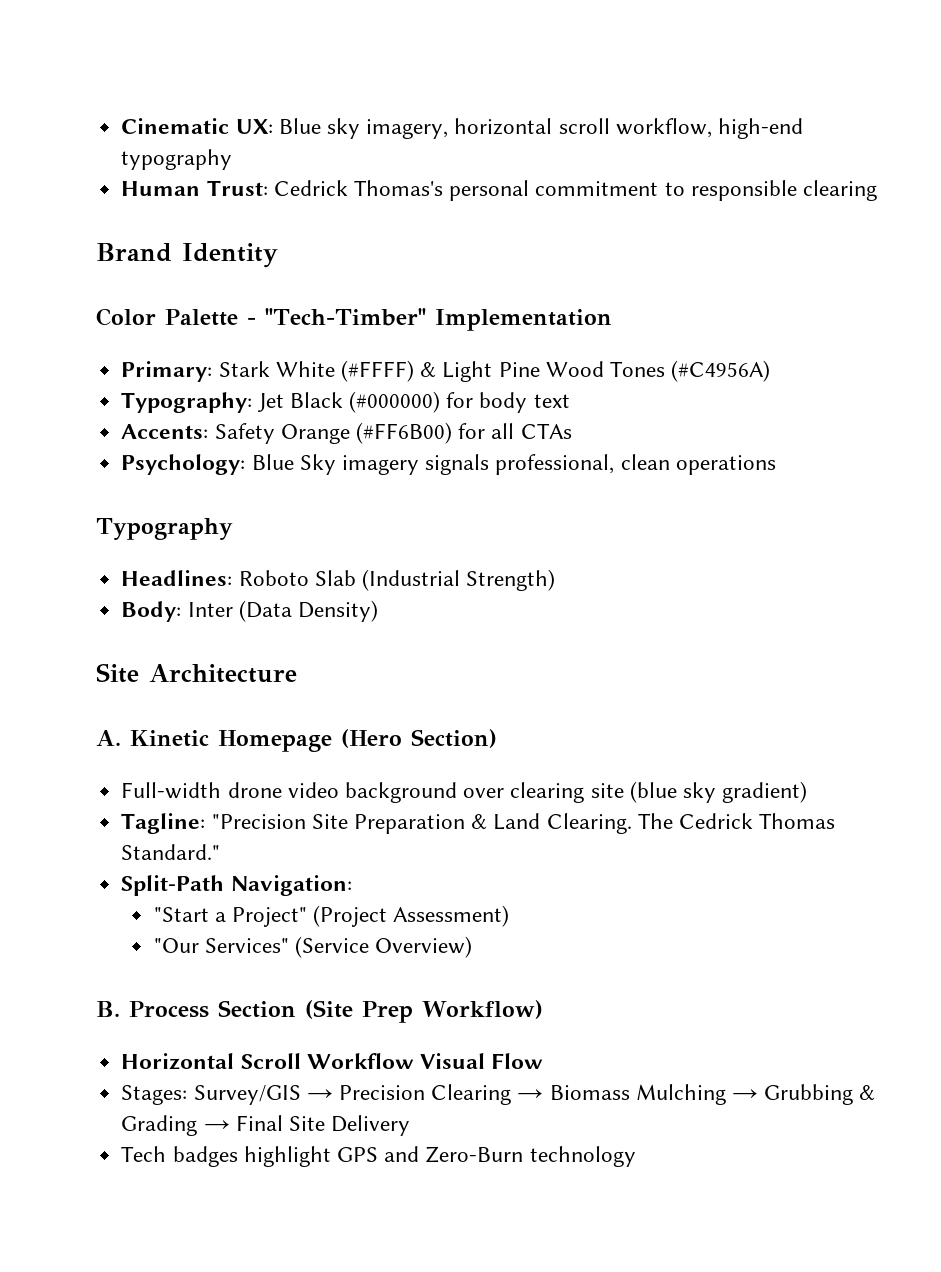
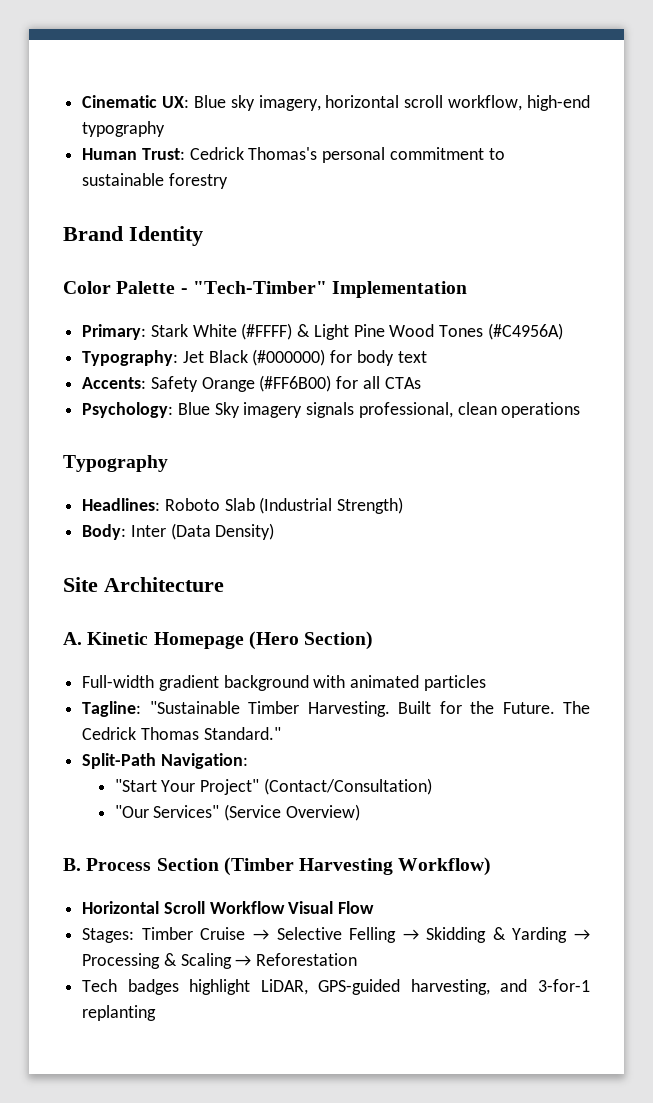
[690,180,877,201] responsible clearing -> [82,173,228,189] sustainable forestry
[227,781,808,803] [121,813,632,834] drone video background over clearing site (blue sky gradient) // Tagline: "Precision Site Preparation & Land Clearing. -> [158,675,486,691] [82,701,555,717] gradient background with animated particles // Tagline: "Sustainable Timber Harvesting. Built for the Future.
[214,905,510,927] a Project" (Project Assessment) -> [161,778,432,795] Your Project" (Contact/Consultation)
[305,1000,413,1023] (Site Prep -> [223,857,394,876] (Timber Harvesting
[193,1084,876,1105] [121,1115,411,1136] [121,1146,636,1167] Survey/GIS → Precision Clearing → Biomass Mulching → Grubbing & Grading → Final Site Delivery // Tech badges highlight GPS and Zero-Burn technology -> [141,927,590,943] [82,953,358,969] [82,979,590,995] [82,1005,157,1021] Timber Cruise → Selective Felling → Skidding & Yarding → Processing & Scaling → Reforestation // Tech badges highlight LiDAR, GPS-guided harvesting, and 3-for-1 replanting

